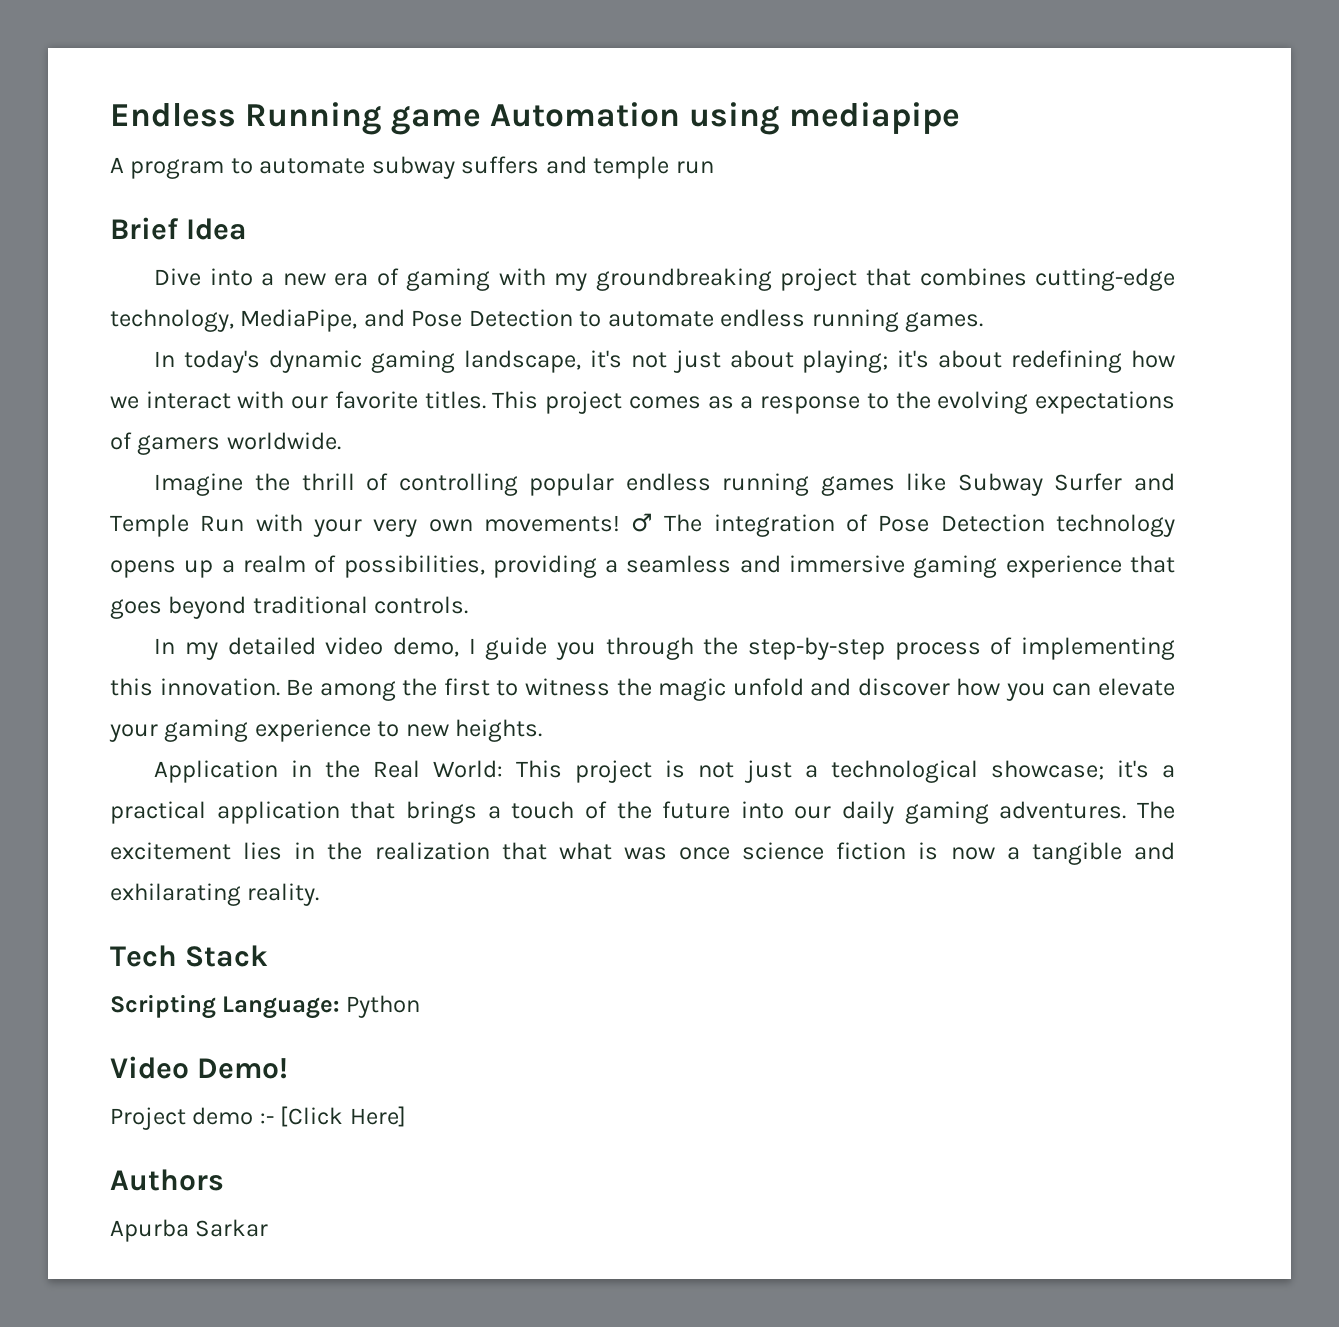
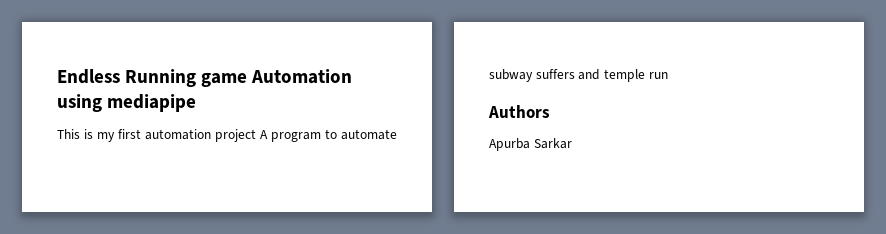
(961, 118) none -> [57,129,256,142] This is my first automation project
[110,217,248,240] [154,268,1175,291] [110,309,984,332] [154,350,1176,373] [110,391,1175,414] [110,432,341,455] [154,473,1176,496] [110,513,1175,537] [110,555,1175,578] [110,596,469,619] [154,637,1175,660] [110,678,1175,701] [109,719,543,742] [154,760,1175,783] [110,801,1175,824] [110,842,1175,865] [110,883,320,906] [110,945,269,967] [110,994,420,1019] [110,1056,289,1079] [110,1106,406,1130] // Brief Idea // Dive into a new era of gaming with my groundbreaking project that combines cutting-edge technology, MediaPipe, and Pose Detection to automate endless running games. // In today's dynamic gaming landscape, it's not just about playing; it's about redefining how we interact with our favorite titles. This project comes as a response to the evolving expectations of gamers worldwide. // Imagine the thrill of controlling popular endless running games like Subway Surfer and Temple Run with your very own movements! ♂ The integration of Pose Detection technology opens up a realm of possibilities, providing a seamless and immersive gaming experience that goes beyond traditional controls. // In my detailed video demo, I guide you through the step-by-step process of implementing this innovation. Be among the first to witness the magic unfold and discover how you can elevate your gaming experience to new heights. // Application in the Real World: This project is not just a technological showcase; it's a practical application that brings a touch of the future into our daily gaming adventures. The excitement lies in the realization that what was once science fiction is now a tangible and exhilarating reality. // Tech Stack // Scripting Language: Python // Video Demo! // Project demo :- [Click Here] -> (668, 75) none

